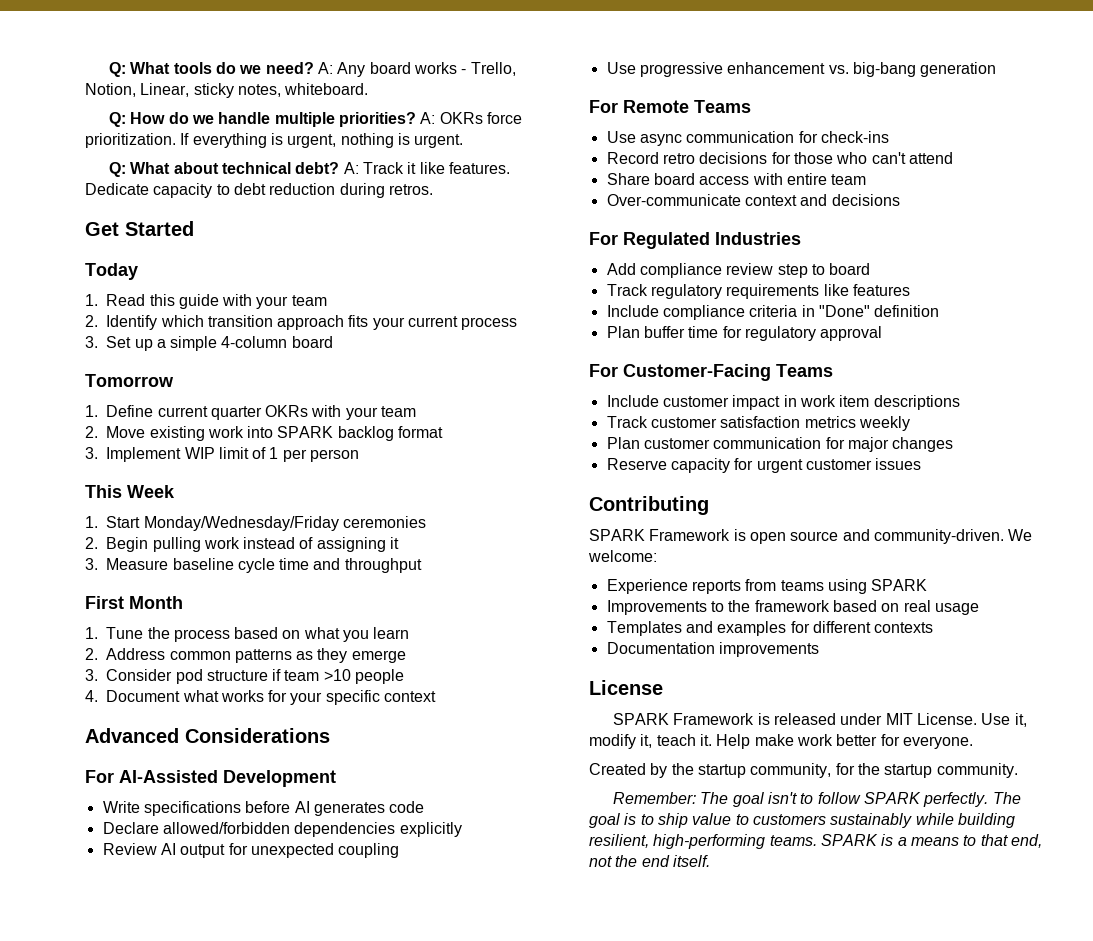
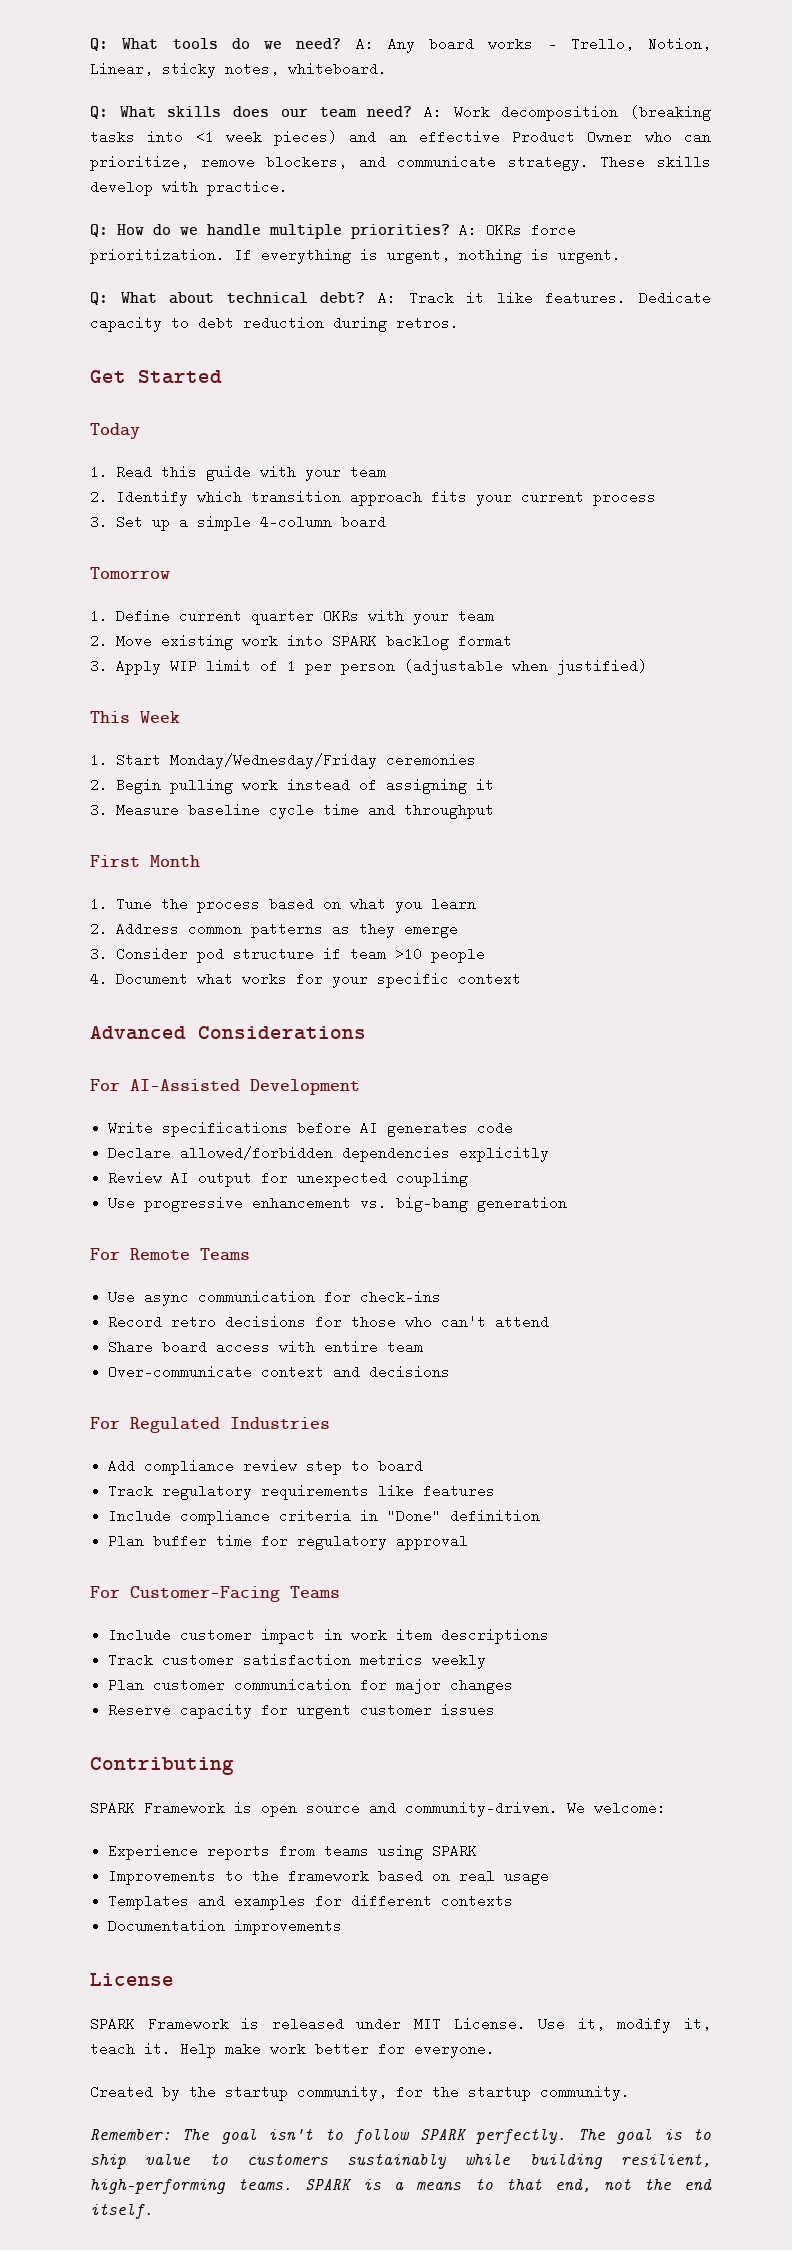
(369, 89) none -> [90,105,711,121] [90,130,711,146] [90,155,711,171] [90,180,288,196] // Q: What skills does our team need? A: Work decomposition (breaking tasks into <1 week pieces) and an effective Product Owner who can prioritize, remove blockers, and communicate strategy. These skills develop with practice.
[106,447,182,462] Implement -> [116,659,162,675] Apply
(360, 455) none -> [404,659,648,675] (adjustable when justified)

